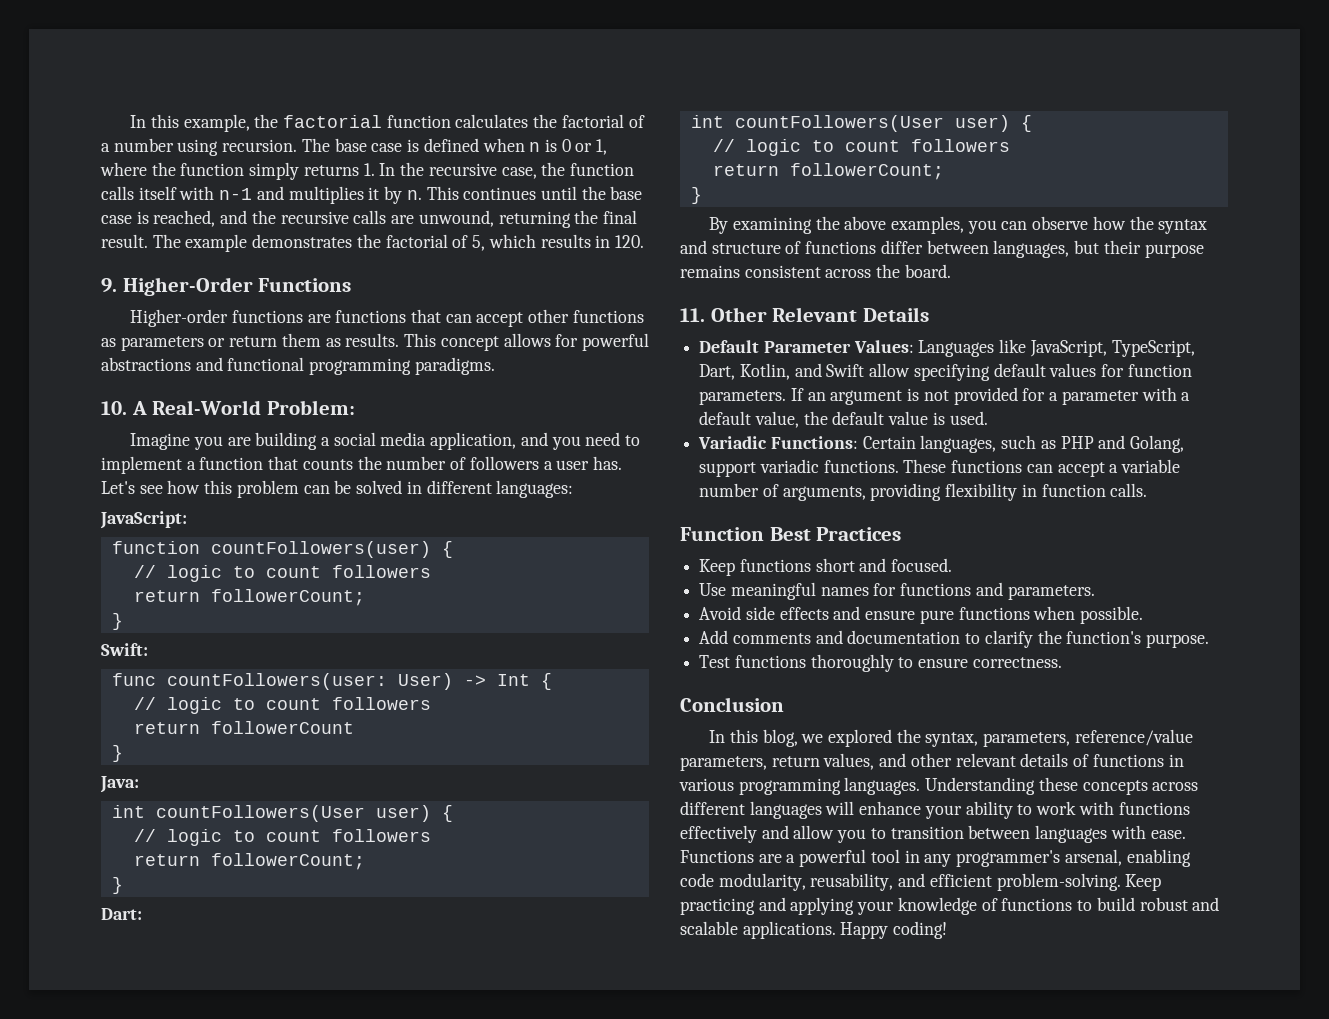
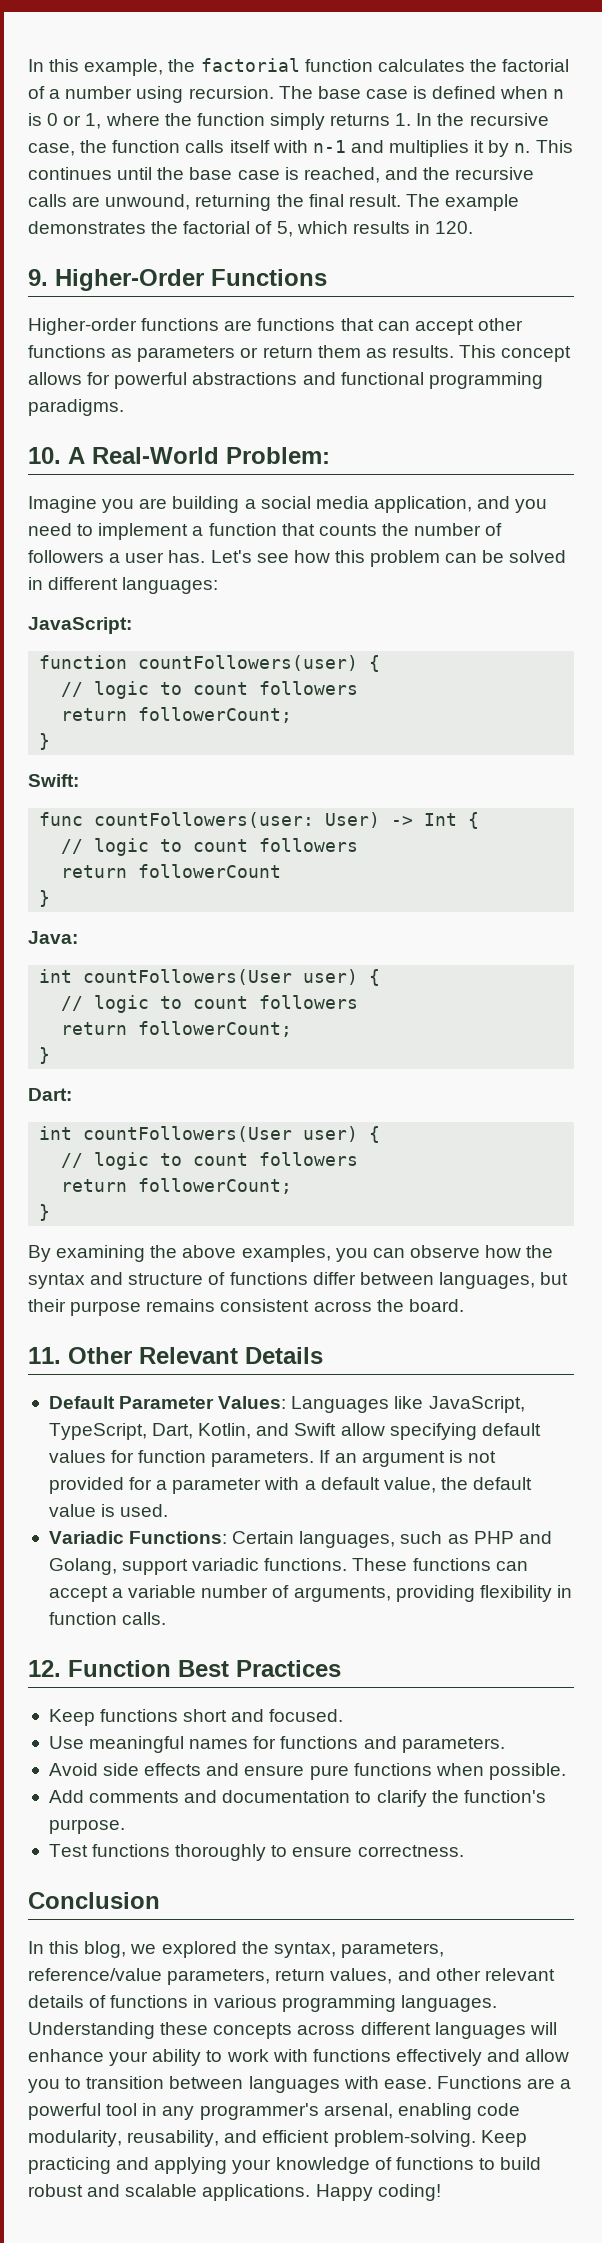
(1148, 490) none -> [28,1660,61,1677] 12.

